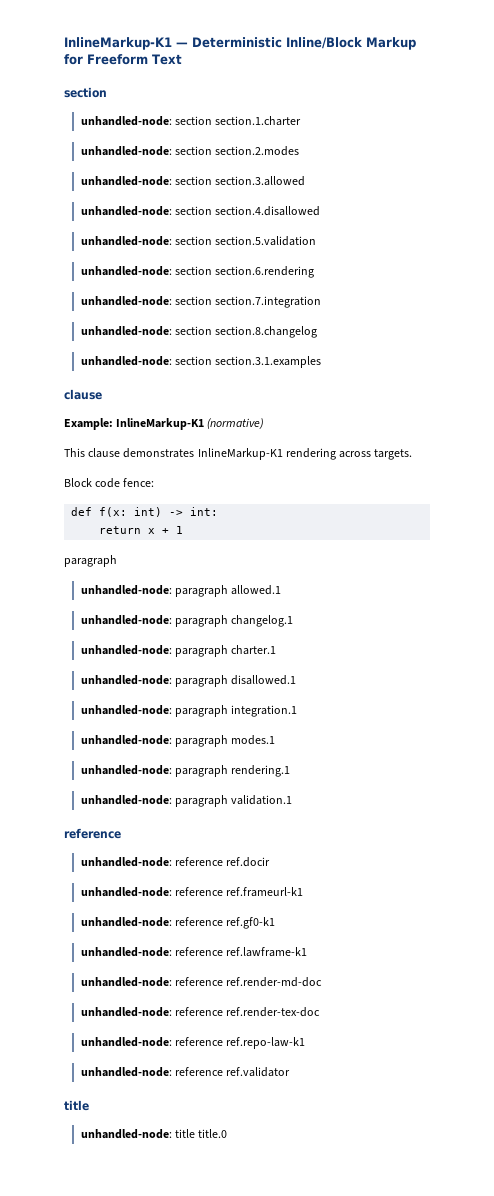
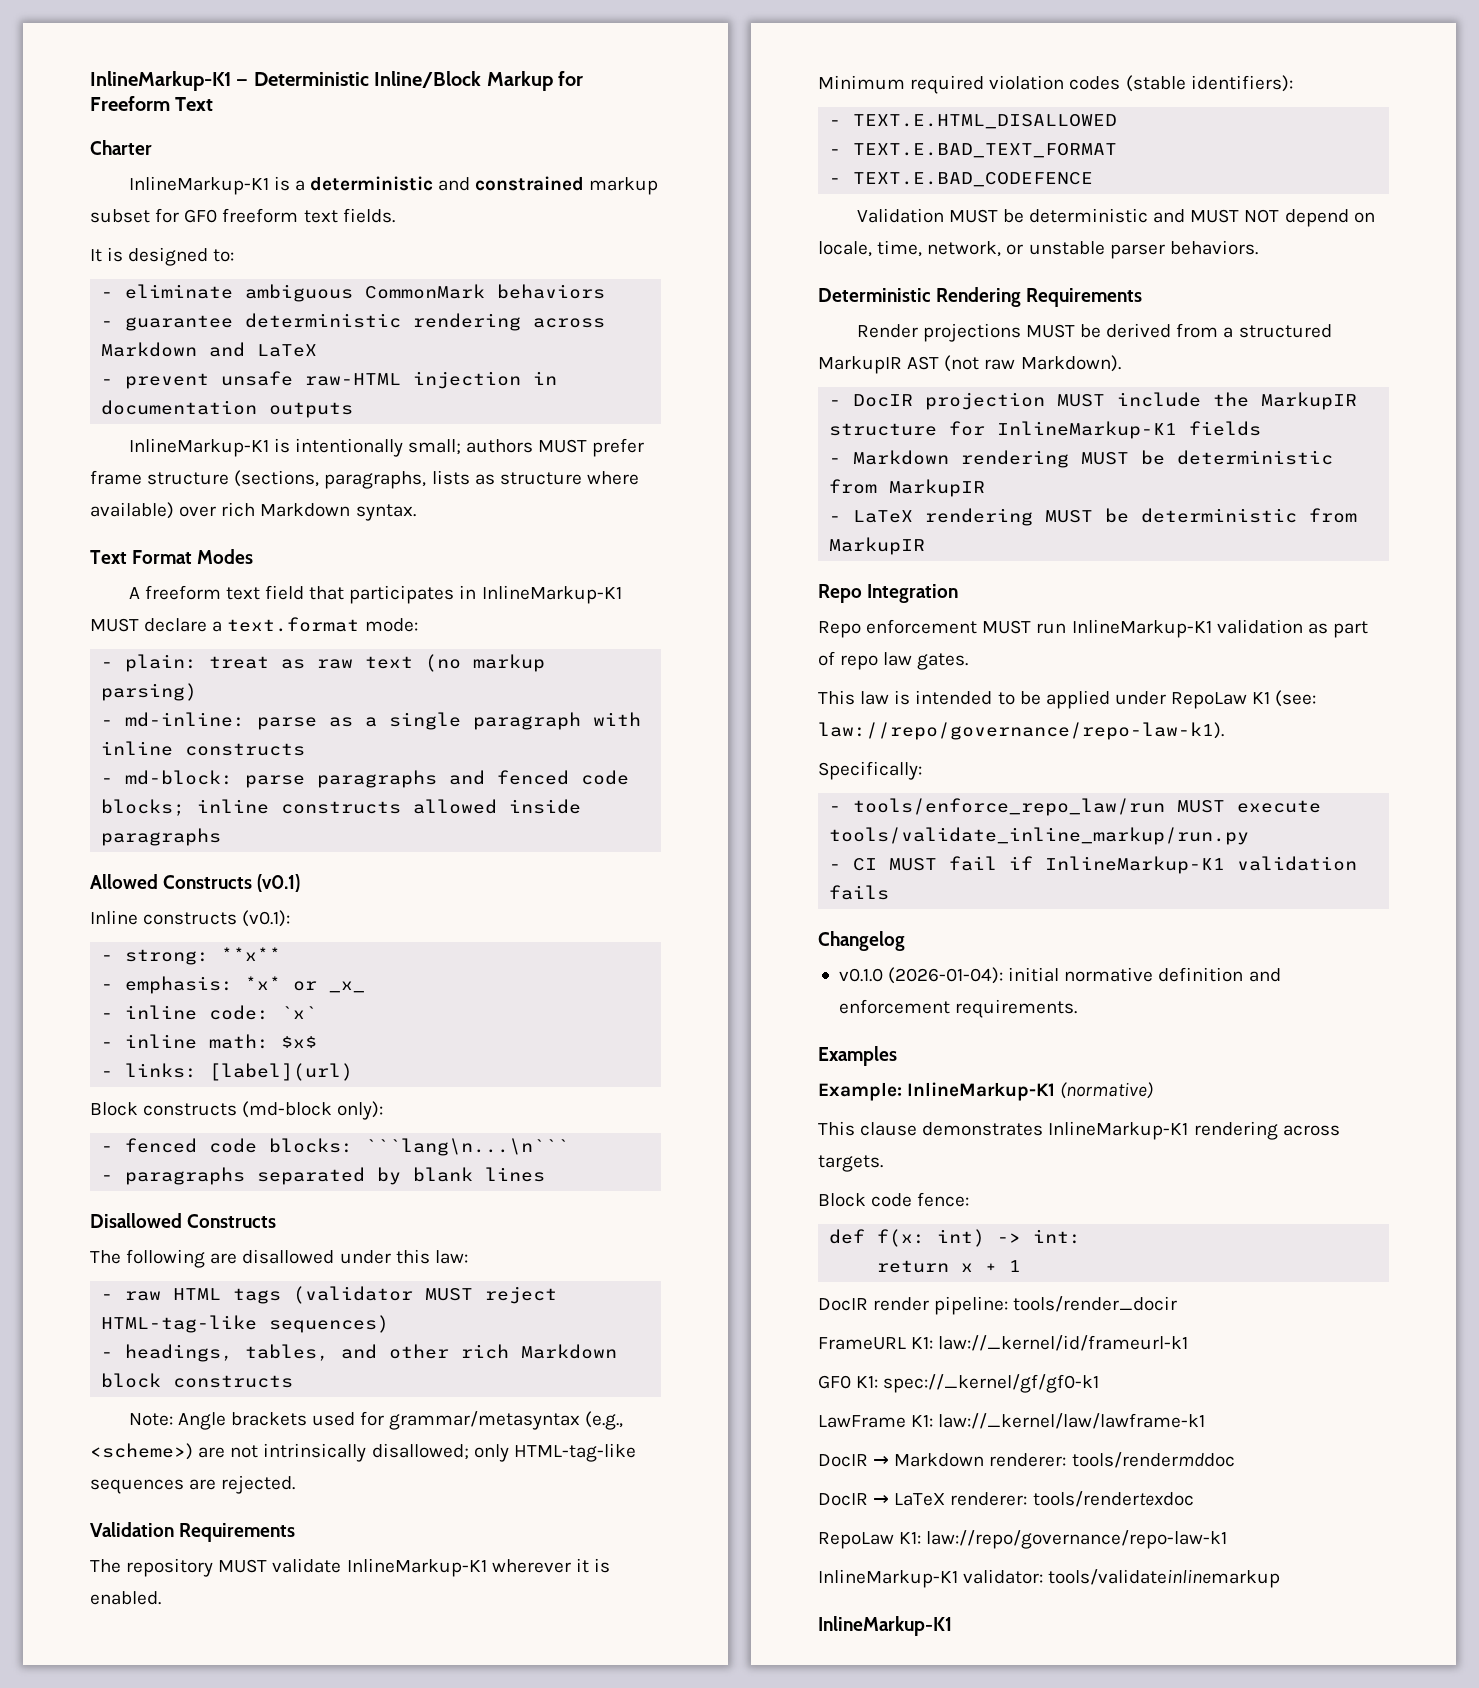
[64,87,107,98] [80,116,302,126] [80,146,300,156] [80,176,306,186] [80,206,321,216] [80,236,317,246] [80,266,315,278] [80,296,322,308] [80,326,318,338] [80,356,322,368] [64,389,102,400] section // unhandled-node: section section.1.charter // unhandled-node: section section.2.modes // unhandled-node: section section.3.allowed // unhandled-node: section section.4.disallowed // unhandled-node: section section.5.validation // unhandled-node: section section.6.rendering // unhandled-node: section section.7.integration // unhandled-node: section section.8.changelog // unhandled-node: section section.3.1.examples // clause -> [90,140,152,155] [128,176,659,195] [90,208,395,223] [90,247,235,266] [101,284,606,302] [101,313,606,331] [101,342,318,357] [101,371,558,389] [101,400,354,418] [128,438,645,457] [90,470,639,489] [90,502,416,521] [90,549,254,564] [128,585,622,604] [90,617,418,632] [101,654,546,672] [101,683,198,701] [101,712,642,730] [101,741,306,756] [101,770,630,788] [101,799,582,816] [101,828,222,846] [90,874,301,892] [90,910,291,927] [101,947,282,965] [101,976,366,994] [101,1005,318,1020] [101,1034,318,1049] [101,1063,354,1081] [90,1101,384,1120] [101,1138,570,1156] [101,1167,546,1185] [90,1213,277,1228] [90,1249,468,1268] [101,1286,558,1304] [101,1315,390,1333] [101,1344,618,1362] [101,1373,294,1388] [128,1411,624,1430] [90,1443,636,1462] [90,1475,296,1494] [90,1522,296,1542] [90,1558,610,1577] [90,1591,161,1605] [818,75,1293,94] [829,114,1118,129] [829,143,1118,158] [829,172,1094,187] [856,208,1375,227] [818,240,1258,259] [818,287,1143,307] [856,323,1332,342] [818,355,1121,374] [829,392,1358,410] [829,421,1262,439] [829,450,1334,468] [829,479,986,497] [829,508,1358,526] [829,537,926,555] [818,584,959,603] [818,619,1368,638] [818,651,969,670] [818,690,1317,709] [818,722,1224,740] [818,761,922,780] [829,798,1322,816] [829,827,1250,845] [829,856,1358,874] [829,885,890,900] [818,931,905,951] [838,967,1281,984] [838,999,1078,1018] [818,1046,897,1066] Charter // InlineMarkup-K1 is a deterministic and constrained markup subset for GF0 freeform text fields. // It is designed to: // - eliminate ambiguous CommonMark behaviors // - guarantee deterministic rendering across Markdown and LaTeX // - prevent unsafe raw-HTML injection in documentation outputs // InlineMarkup-K1 is intentionally small; authors MUST prefer frame structure (sections, paragraphs, lists as structure where available) over rich Markdown syntax. // Text Format Modes // A freeform text field that participates in InlineMarkup-K1 MUST declare a text.format mode: // - plain: treat as raw text (no markup parsing) // - md-inline: parse as a single paragraph with inline constructs // - md-block: parse paragraphs and fenced code blocks; inline constructs allowed inside paragraphs // Allowed Constructs (v0.1) // Inline constructs (v0.1): // - strong: **x** // - emphasis: *x* or _x_ // - inline code: `x` // - inline math: $x$ // - links: [label](url) // Block constructs (md-block only): // - fenced code blocks: ```lang\n...\n``` // - paragraphs separated by blank lines // Disallowed Constructs // The following are disallowed under this law: // - raw HTML tags (validator MUST reject HTML-tag-like sequences) // - headings, tables, and other rich Markdown block constructs // Note: Angle brackets used for grammar/metasyntax (e.g., <scheme>) are not intrinsically disallowed; only HTML-tag-like sequences are rejected. // Validation Requirements // The repository MUST validate InlineMarkup-K1 wherever it is enabled. // Minimum required violation codes (stable identifiers): // - TEXT.E.HTML_DISALLOWED // - TEXT.E.BAD_TEXT_FORMAT // - TEXT.E.BAD_CODEFENCE // Validation MUST be deterministic and MUST NOT depend on locale, time, network, or unstable parser behaviors. // Deterministic Rendering Requirements // Render projections MUST be derived from a structured MarkupIR AST (not raw Markdown). // - DocIR projection MUST include the MarkupIR structure for InlineMarkup-K1 fields // - Markdown rendering MUST be deterministic from MarkupIR // - LaTeX rendering MUST be deterministic from MarkupIR // Repo Integration // Repo enforcement MUST run InlineMarkup-K1 validation as part of repo law gates. // This law is intended to be applied under RepoLaw K1 (see: law://repo/governance/repo-law-k1). // Specifically: // - tools/enforce_repo_law/run MUST execute tools/validate_inline_markup/run.py // - CI MUST fail if InlineMarkup-K1 validation fails // Changelog // v0.1.0 (2026-01-04): initial normative definition and enforcement requirements. // Examples
[64,555,117,567] [80,585,282,597] [80,615,294,627] [80,645,277,657] [80,675,297,687] [80,705,298,717] [80,735,276,747] [80,765,291,777] [80,795,293,807] [64,828,121,839] [80,857,271,867] [80,887,304,897] [80,917,276,929] [80,947,308,957] [80,977,323,987] [80,1007,321,1017] [80,1037,306,1049] [80,1067,291,1077] [64,1100,89,1111] [80,1129,228,1139] paragraph // unhandled-node: paragraph allowed.1 // unhandled-node: paragraph changelog.1 // unhandled-node: paragraph charter.1 // unhandled-node: paragraph disallowed.1 // unhandled-node: paragraph integration.1 // unhandled-node: paragraph modes.1 // unhandled-node: paragraph rendering.1 // unhandled-node: paragraph validation.1 // reference // unhandled-node: reference ref.docir // unhandled-node: reference ref.frameurl-k1 // unhandled-node: reference ref.gf0-k1 // unhandled-node: reference ref.lawframe-k1 // unhandled-node: reference ref.render-md-doc // unhandled-node: reference ref.render-tex-doc // unhandled-node: reference ref.repo-law-k1 // unhandled-node: reference ref.validator // title // unhandled-node: title title.0 -> [818,1296,1178,1315] [818,1335,1189,1351] [818,1374,1100,1393] [818,1413,1206,1429] [818,1452,1235,1468] [818,1491,1194,1507] [818,1530,1228,1549] [818,1569,1281,1588] [818,1616,952,1636] DocIR render pipeline: tools/render_docir // FrameURL K1: law://_kernel/id/frameurl-k1 // GF0 K1: spec://_kernel/gf/gf0-k1 // LawFrame K1: law://_kernel/law/lawframe-k1 // DocIR → Markdown renderer: tools/rendermddoc // DocIR → LaTeX renderer: tools/rendertexdoc // RepoLaw K1: law://repo/governance/repo-law-k1 // InlineMarkup-K1 validator: tools/validateinlinemarkup // InlineMarkup-K1

